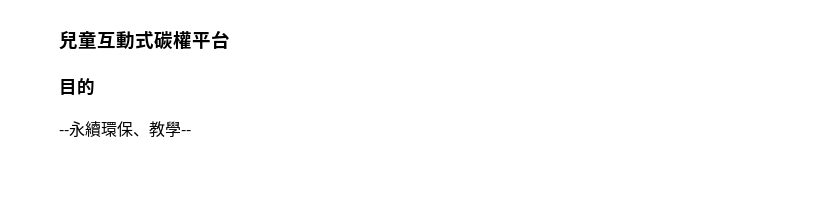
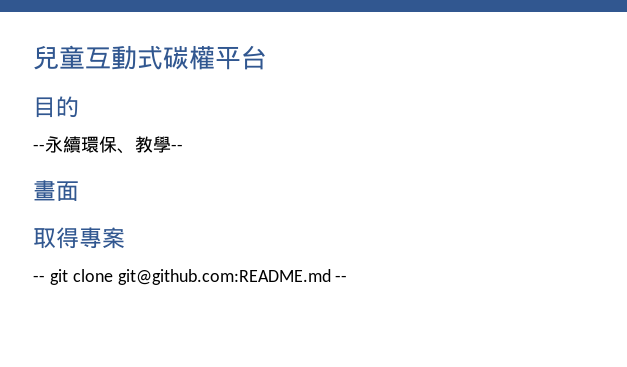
(191, 132) none -> [33,180,79,201] [33,227,125,249] [33,269,348,285] // 畫面 // 取得專案 // -- git clone git@github.com:README.md --

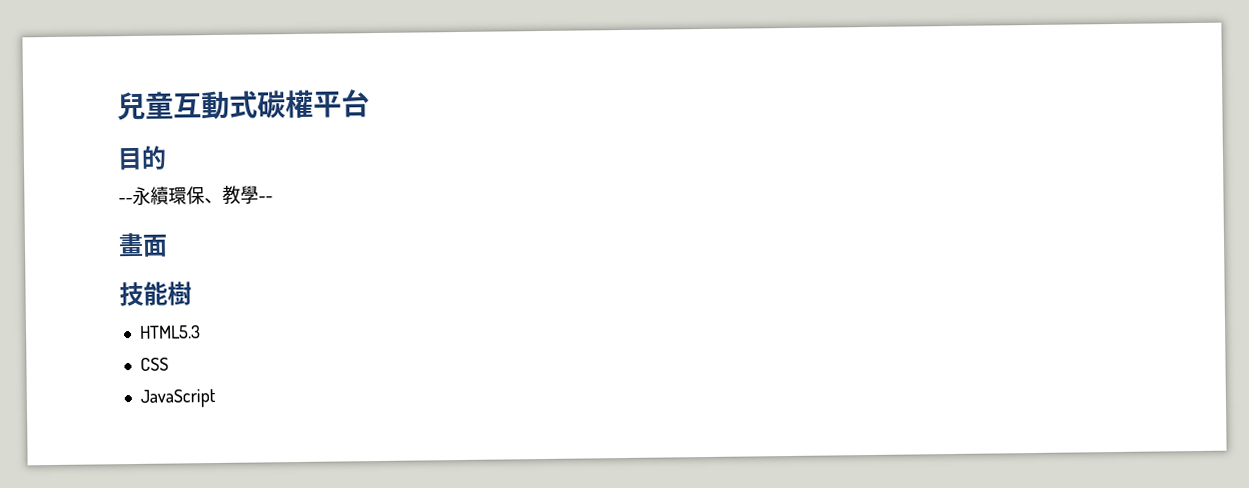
[33,227,125,249] [33,269,348,285] 取得專案 // -- git clone git@github.com:README.md -- -> [119,281,192,307] [138,325,201,339] [139,357,169,371] [139,389,216,408] 技能樹 // HTML5.3 // CSS // JavaScript

